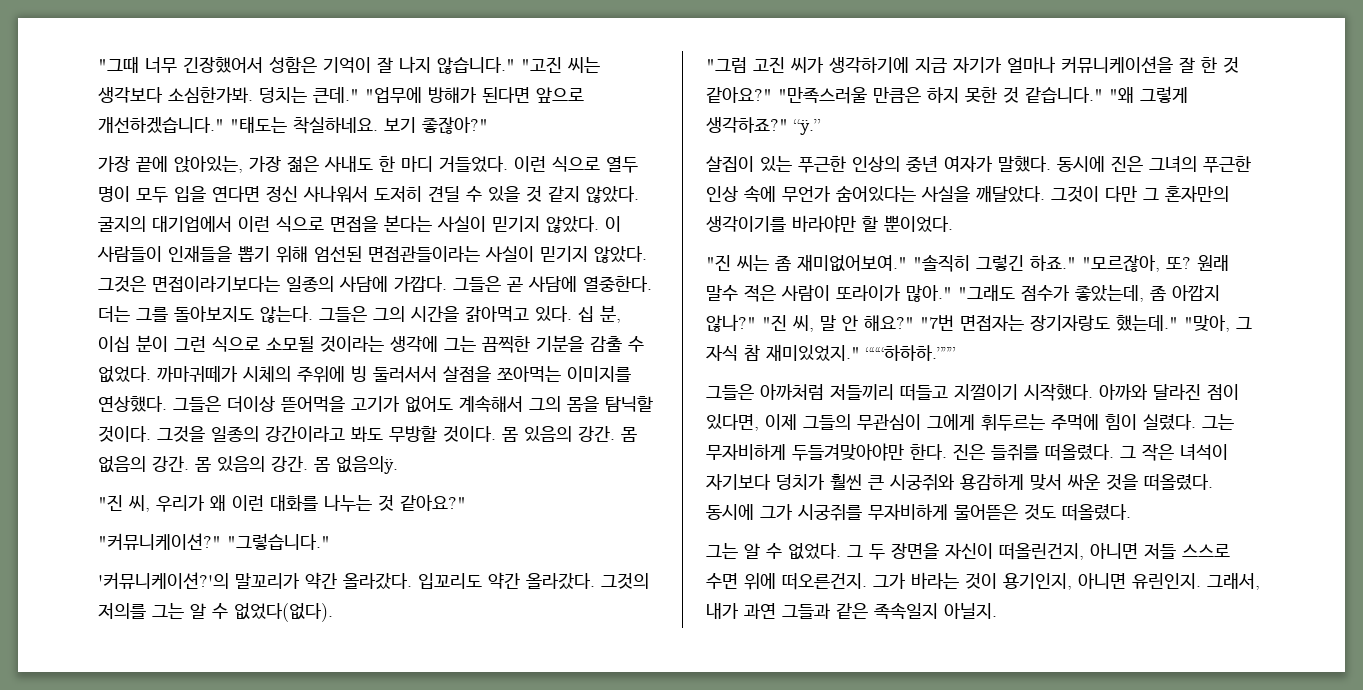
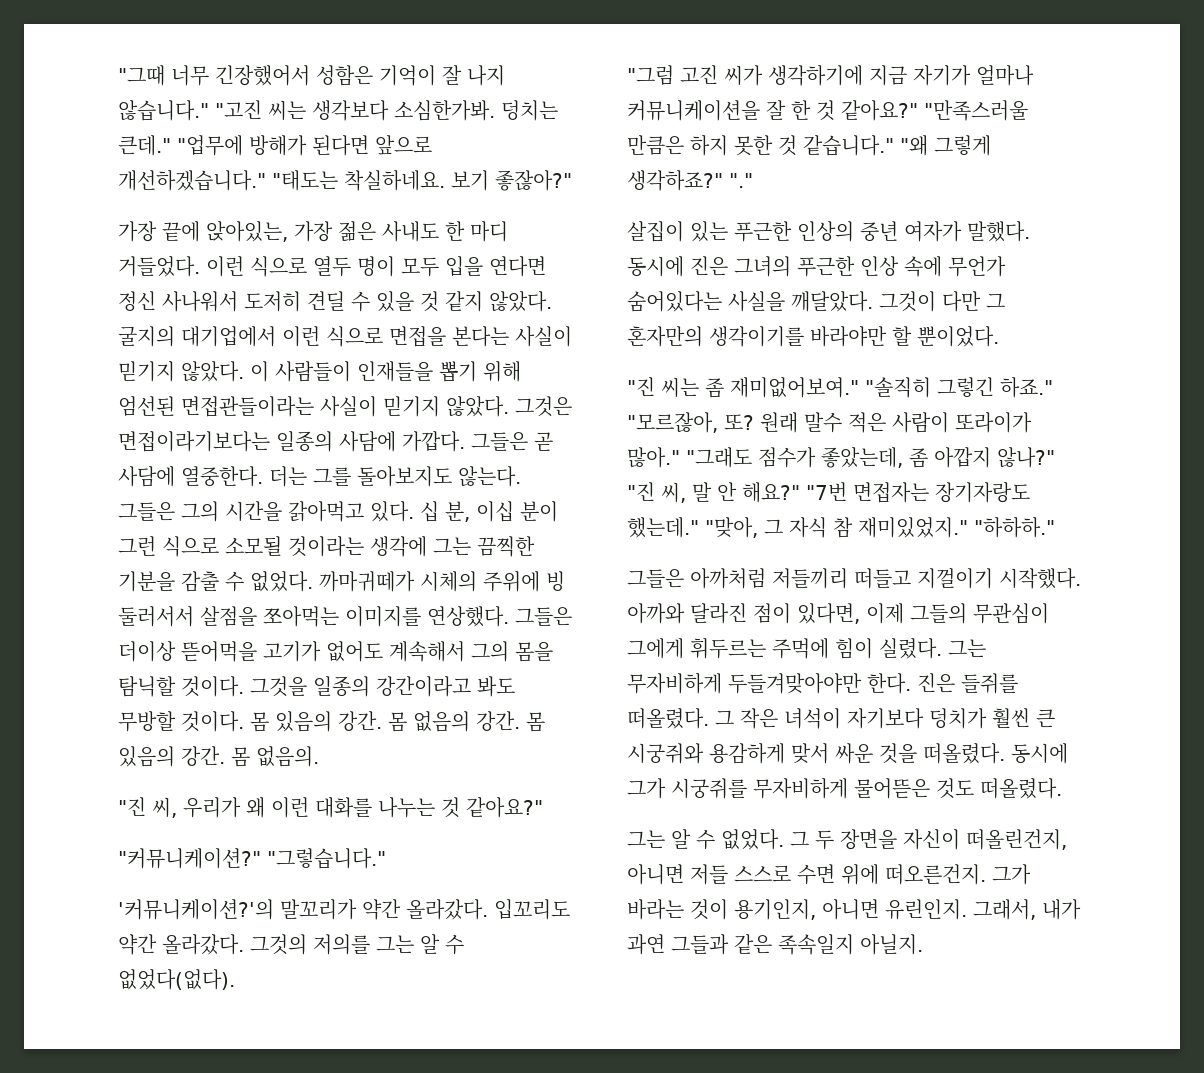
[336,456,398,474] 없음의ÿ. -> [256,746,319,767] 없음의.
[793,119,821,135] “ÿ.” -> [729,173,753,188] "."
[865,345,956,361] “““하하하.””” -> [974,517,1055,538] "하하하."

